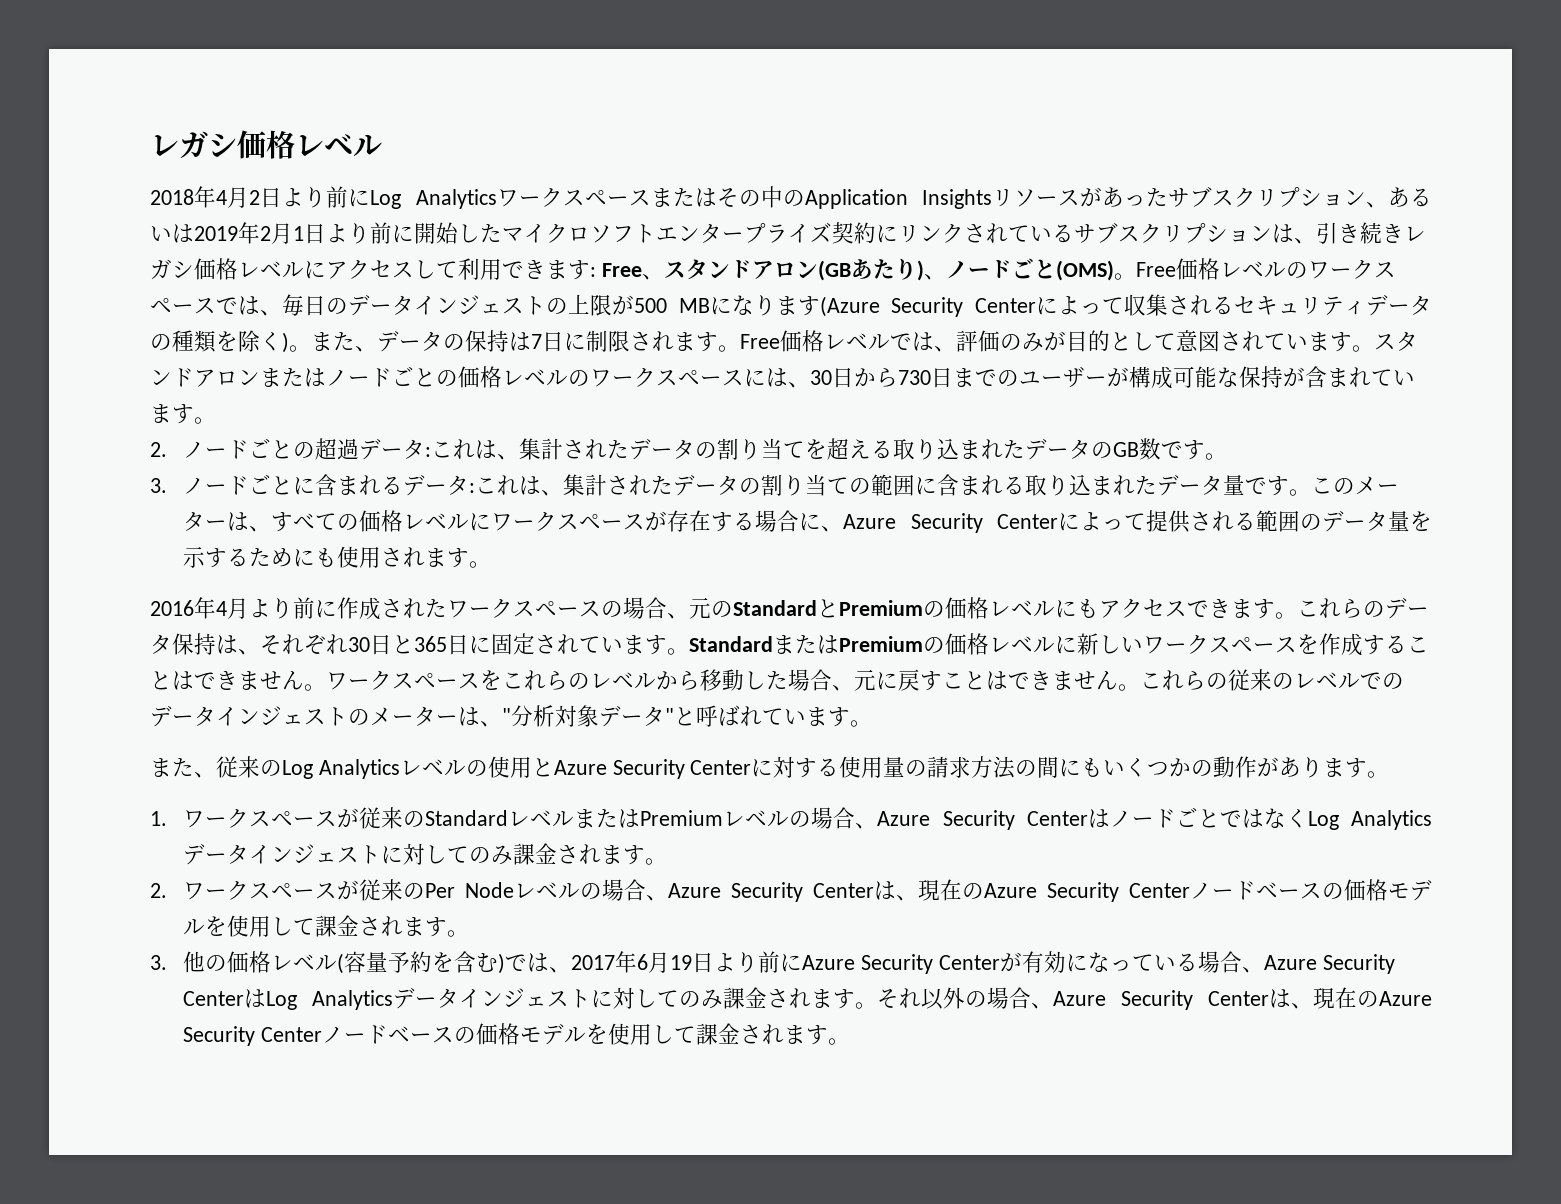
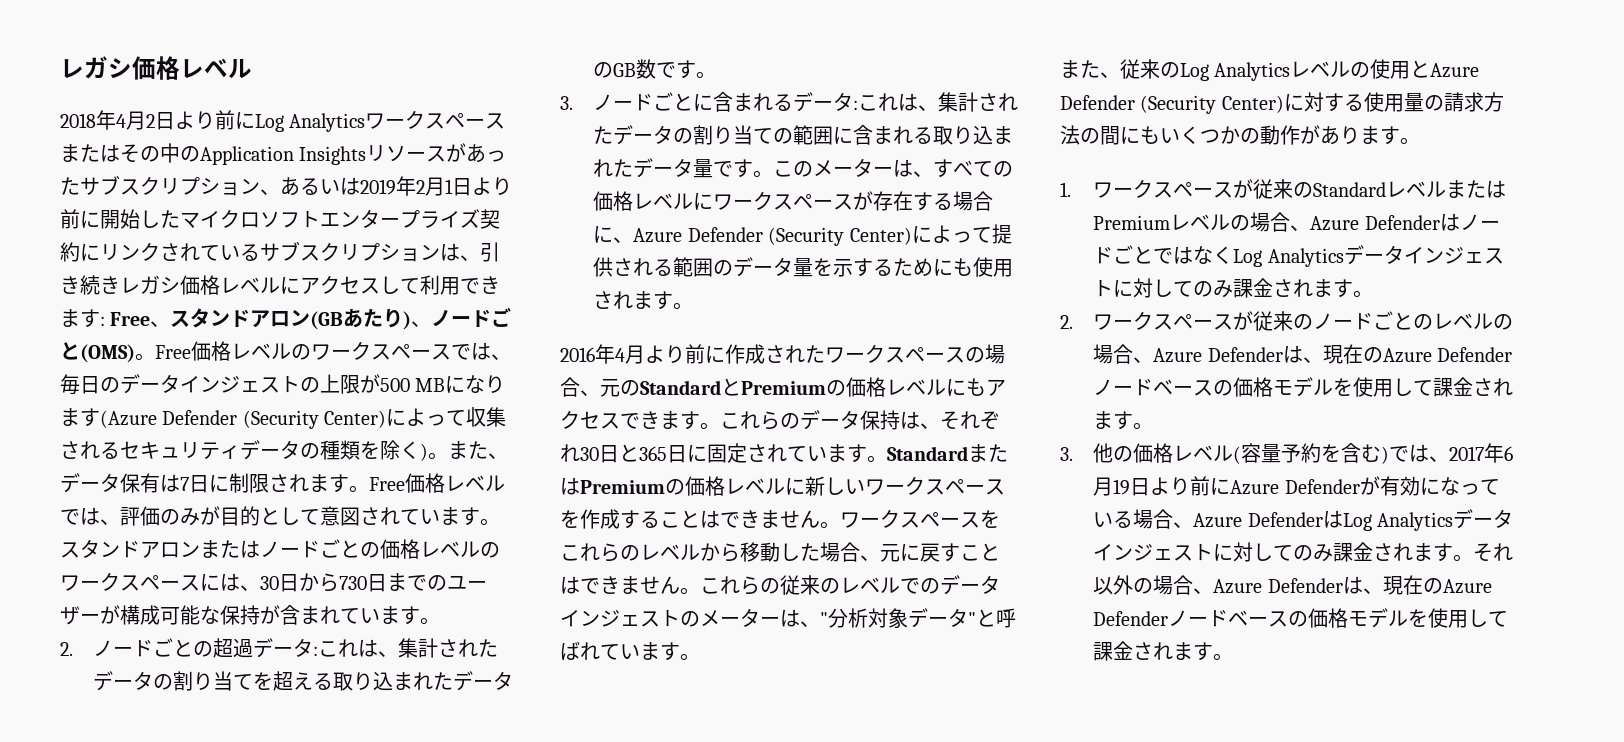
[891,297,1036,317] Security Center -> [162,410,387,429] Defender (Security Center)
[443,330,509,352] の保持 -> [120,473,160,493] 保有
[910,513,1058,533] Security Center -> [687,227,912,246] Defender (Security Center)
[612,759,752,779] Security Center -> [1060,95,1284,114] Defender (Security Center)
[942,810,1088,830] Security Center -> [1364,215,1440,230] Defender
[425,879,1191,902] Per Nodeレベルの場合、Azure Security Centerは、現在のAzure Security Center -> [1313,311,1514,330] [1093,344,1513,364] ノードごとのレベルの場合、Azure Defenderは、現在のAzure Defender
[861,954,1001,974] Security Center -> [1284,479,1360,494] Defender
[1322,954,1395,974] [183,991,245,1006] Security Center -> [1247,512,1323,527] Defender
[1121,987,1433,1010] [183,1026,323,1046] Security Centerは、現在のAzure Security Center -> [1267,575,1492,595] [1093,611,1169,626] Defenderは、現在のAzure Defender

